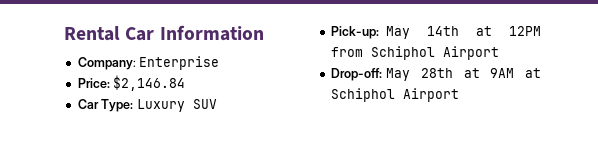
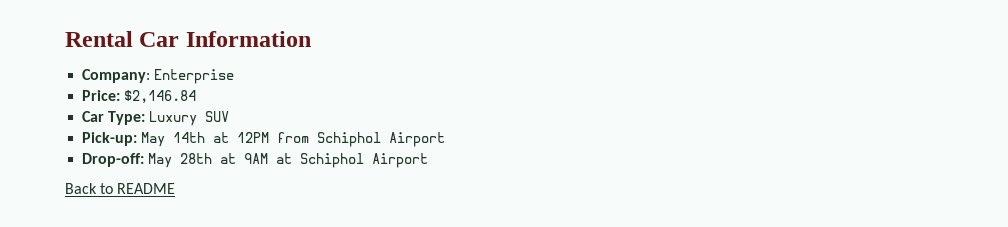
(459, 95) none -> [65,183,176,194] // Back to README

